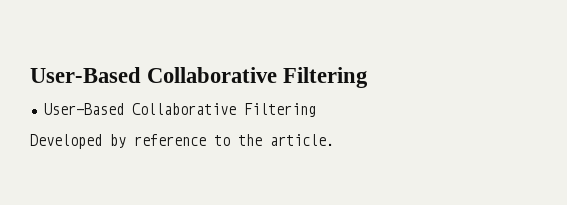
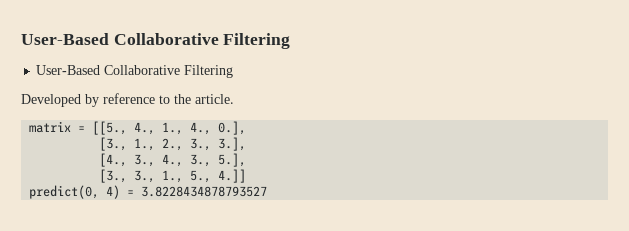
(334, 140) none -> [29,121,247,135] [99,137,247,151] [99,153,247,167] [99,169,247,183] [29,185,268,199] // matrix = [[5., 4., 1., 4., 0.], // [3., 1., 2., 3., 3.], // [4., 3., 4., 3., 5.], // [3., 3., 1., 5., 4.]] // predict(0, 4) = 3.8228434878793527

